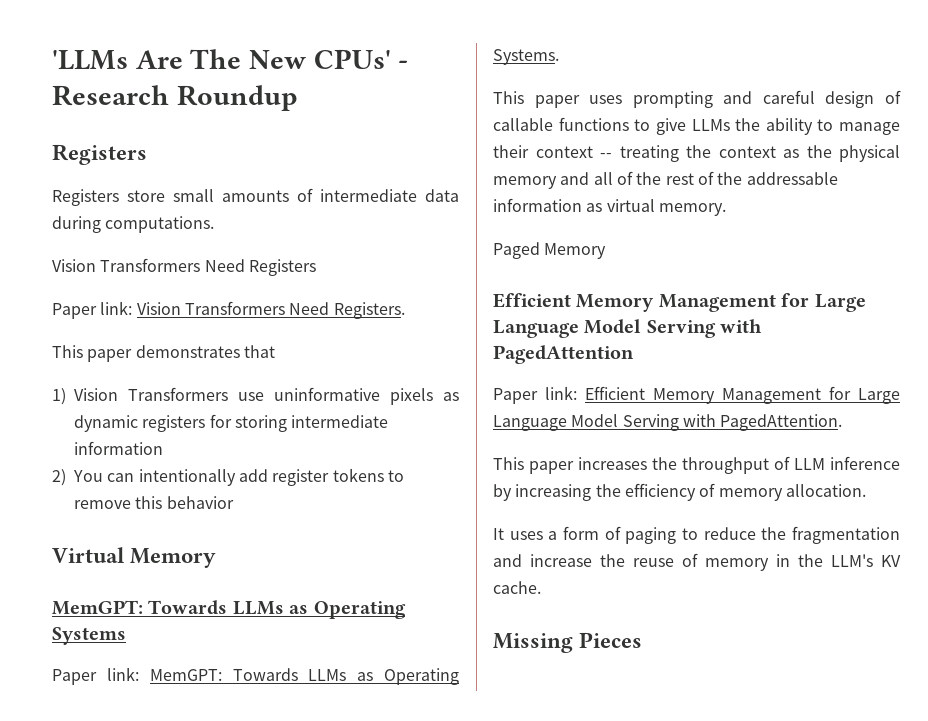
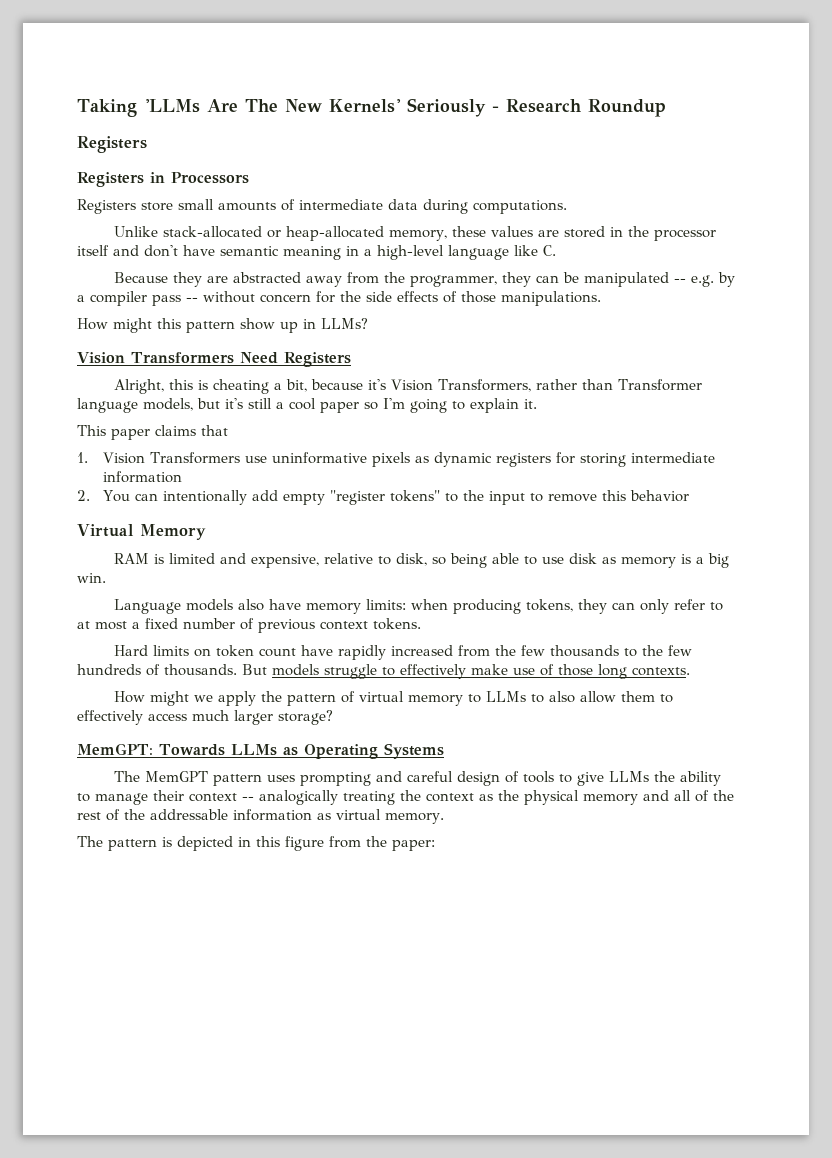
(52, 60) none -> [77,99,137,117] Taking
[313,49,391,69] CPUs' -> [328,98,486,117] Kernels' Seriously
(147, 154) none -> [77,172,249,187] // Registers in Processors
[52,258,316,276] [52,301,405,319] [52,345,240,362] Vision Transformers Need Registers // Paper link: Vision Transformers Need Registers. // This paper demonstrates -> [114,226,717,241] [77,245,556,260] [114,272,736,287] [77,291,601,306] [77,318,368,333] [77,352,351,367] [114,379,703,394] [77,398,537,413] [77,425,196,440] Unlike stack-allocated or heap-allocated memory, these values are stored in the processor itself and don't have semantic meaning in a high-level language like C. // Because they are abstracted away from the programmer, they can be manipulated -- e.g. by a compiler pass -- without concern for the side effects of those manipulations. // How might this pattern show up in LLMs? // Vision Transformers Need Registers // Alright, this is cheating a bit, because it's Vision Transformers, rather than Transformer language models, but it's still a cool paper so I'm going to explain it. // This paper claims
[52,388,66,405] 1) -> [77,452,88,463] 1.
[52,469,66,486] 2) -> [77,490,90,501] 2.
[272,468,384,486] register tokens -> [282,490,525,505] empty "register tokens" to the input
(217, 558) none -> [114,553,730,568] [77,573,106,583] [114,599,724,614] [77,618,421,633] [114,645,693,660] [77,664,690,679] [114,691,674,706] [77,710,333,725] // RAM is limited and expensive, relative to disk, so being able to use disk as memory is a big win. // Language models also have memory limits: when producing tokens, they can only refer to at most a fixed number of previous context tokens. // Hard limits on token count have rapidly increased from the few thousands to the few hundreds of thousands. But models struggle to effectively make use of those long contexts. // How might we apply the pattern of virtual memory to LLMs to also allow them to effectively access much larger storage?
[52,667,459,685] [493,49,559,65] [493,91,580,108] Paper link: MemGPT: Towards LLMs as Operating Systems. // This paper -> [114,771,263,786] The MemGPT pattern
[493,117,629,131] callable functions -> [523,771,555,783] tools
(612, 155) none -> [259,790,338,805] analogically
[493,242,607,259] [493,293,866,312] [493,319,763,338] [493,345,634,364] [493,386,900,404] [493,414,843,431] [493,456,900,474] [493,483,866,501] [493,526,900,544] [493,553,901,571] [493,581,541,594] [493,632,643,653] Paged Memory // Efficient Memory Management for Large Language Model Serving with PagedAttention // Paper link: Efficient Memory Management for Large Language Model Serving with PagedAttention. // This paper increases the throughput of LLM inference by increasing the efficiency of memory allocation. // It uses a form of paging to reduce the fragmentation and increase the reuse of memory in the LLM's KV cache. // Missing Pieces -> [77,836,435,851] The pattern is depicted in this figure from the paper:

